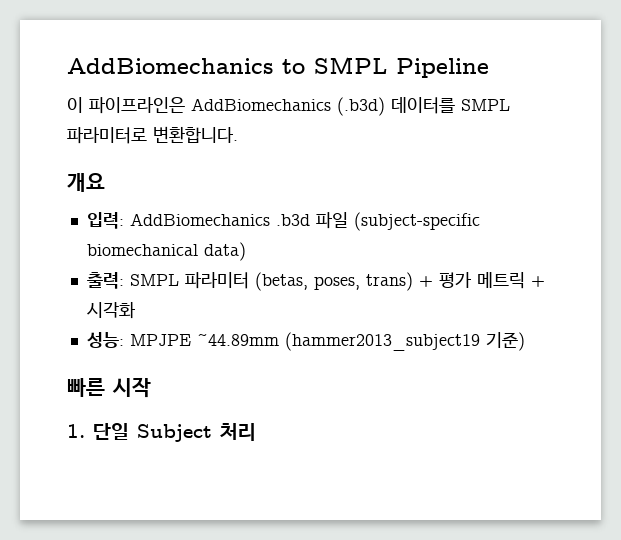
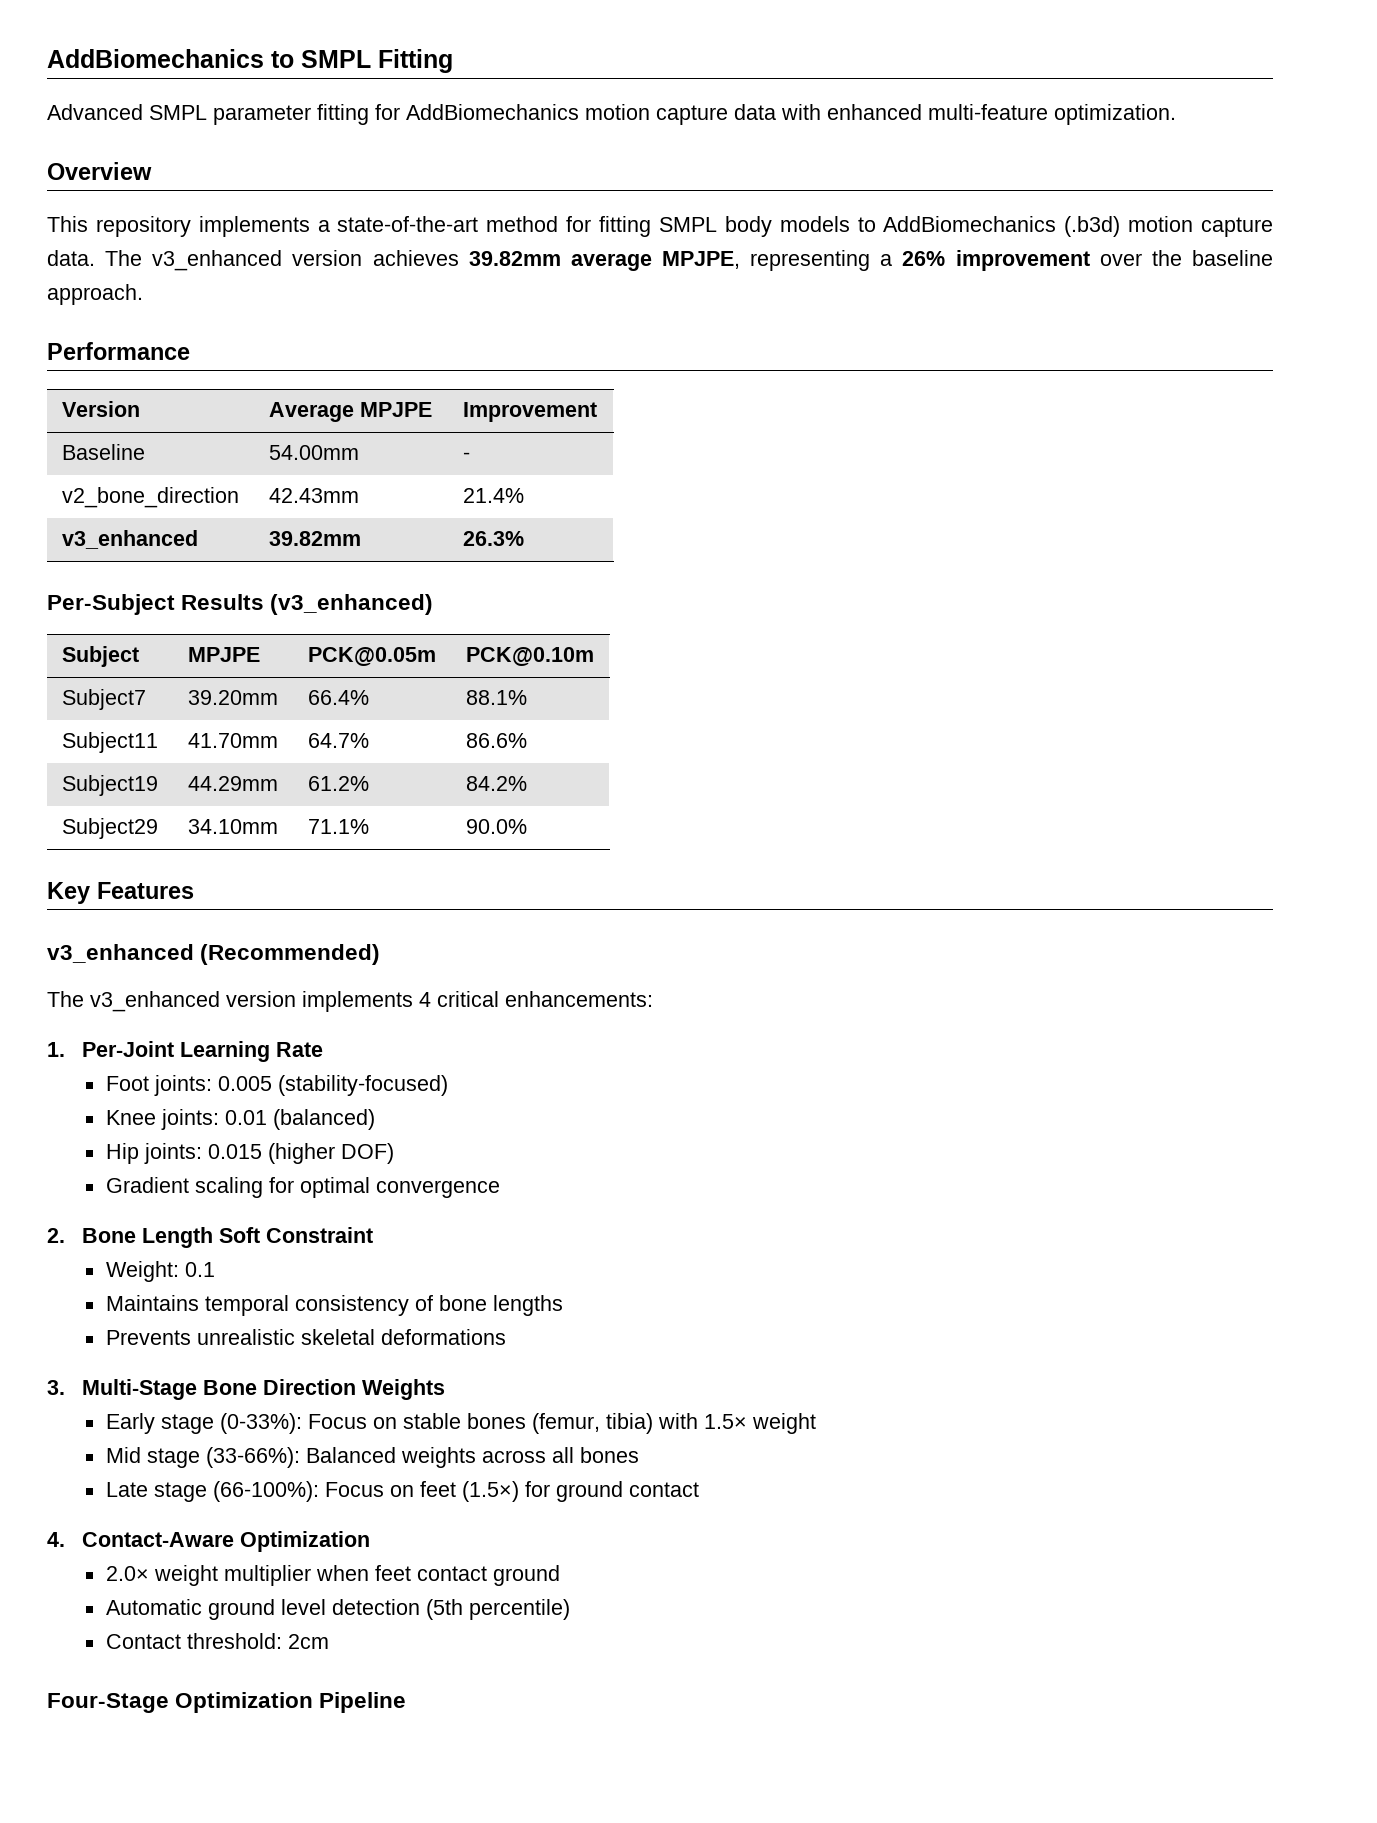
[396,58,489,78] [67,97,510,116] [67,126,238,144] [67,173,105,192] [86,212,480,231] [86,242,246,261] [86,272,545,291] [86,301,136,319] [86,332,525,351] [67,377,151,398] [67,423,256,442] Pipeline // 이 파이프라인은 AddBiomechanics (.b3d) 데이터를 SMPL 파라미터로 변환합니다. // 개요 // 입력: AddBiomechanics .b3d 파일 (subject-specific biomechanical data) // 출력: SMPL 파라미터 (betas, poses, trans) + 평가 메트릭 + 시각화 // 성능: MPJPE ~44.89mm (hammer2013_subject19 기준) // 빠른 시작 // 1. 단일 Subject 처리 -> [378,49,453,73] [47,104,1176,125] [47,162,152,180] [47,216,1273,237] [47,250,1273,271] [47,284,143,305] [47,342,190,360] [61,401,140,417] [268,402,432,422] [462,402,597,422] [61,444,145,460] [268,445,359,460] [462,452,470,460] [61,487,239,508] [268,488,359,503] [462,488,524,503] [61,530,198,549] [268,531,361,546] [462,531,524,546] [47,594,434,615] [61,646,139,667] [187,647,260,662] [307,647,436,666] [465,647,594,666] [61,689,146,710] [187,690,278,705] [307,690,369,705] [465,690,527,705] [61,732,158,753] [187,733,278,748] [307,733,369,748] [465,733,527,748] [61,775,158,796] [187,776,278,791] [307,776,369,791] [465,776,527,791] [61,818,158,839] [187,819,278,834] [307,819,369,834] [465,819,527,834] [47,882,194,904] [47,944,381,965] [47,991,653,1012] [47,1041,324,1062] [105,1075,448,1096] [105,1109,375,1130] [105,1143,394,1164] [105,1177,500,1198] [47,1227,374,1248] [105,1261,215,1282] [105,1295,563,1316] [105,1329,506,1345] [47,1379,446,1400] [105,1413,816,1434] [105,1447,639,1468] [105,1481,699,1502] [47,1531,371,1552] [105,1565,560,1586] [105,1599,570,1620] [105,1633,329,1649] [47,1692,407,1713] Fitting // Advanced SMPL parameter fitting for AddBiomechanics motion capture data with enhanced multi-feature optimization. // Overview // This repository implements a state-of-the-art method for fitting SMPL body models to AddBiomechanics (.b3d) motion capture data. The v3_enhanced version achieves 39.82mm average MPJPE, representing a 26% improvement over the baseline approach. // Performance // Version | Average MPJPE | Improvement // Baseline | 54.00mm | - // v2_bone_direction | 42.43mm | 21.4% // v3_enhanced | 39.82mm | 26.3% // Per-Subject Results (v3_enhanced) // Subject | MPJPE | PCK@0.05m | PCK@0.10m // Subject7 | 39.20mm | 66.4% | 88.1% // Subject11 | 41.70mm | 64.7% | 86.6% // Subject19 | 44.29mm | 61.2% | 84.2% // Subject29 | 34.10mm | 71.1% | 90.0% // Key Features // v3_enhanced (Recommended) // The v3_enhanced version implements 4 critical enhancements: // 1. Per-Joint Learning Rate // Foot joints: 0.005 (stability-focused) // Knee joints: 0.01 (balanced) // Hip joints: 0.015 (higher DOF) // Gradient scaling for optimal convergence // 2. Bone Length Soft Constraint // Weight: 0.1 // Maintains temporal consistency of bone lengths // Prevents unrealistic skeletal deformations // 3. Multi-Stage Bone Direction Weights // Early stage (0-33%): Focus on stable bones (femur, tibia) with 1.5× weight // Mid stage (33-66%): Balanced weights across all bones // Late stage (66-100%): Focus on feet (1.5×) for ground contact // 4. Contact-Aware Optimization // 2.0× weight multiplier when feet contact ground // Automatic ground level detection (5th percentile) // Contact threshold: 2cm // Four-Stage Optimization Pipeline

